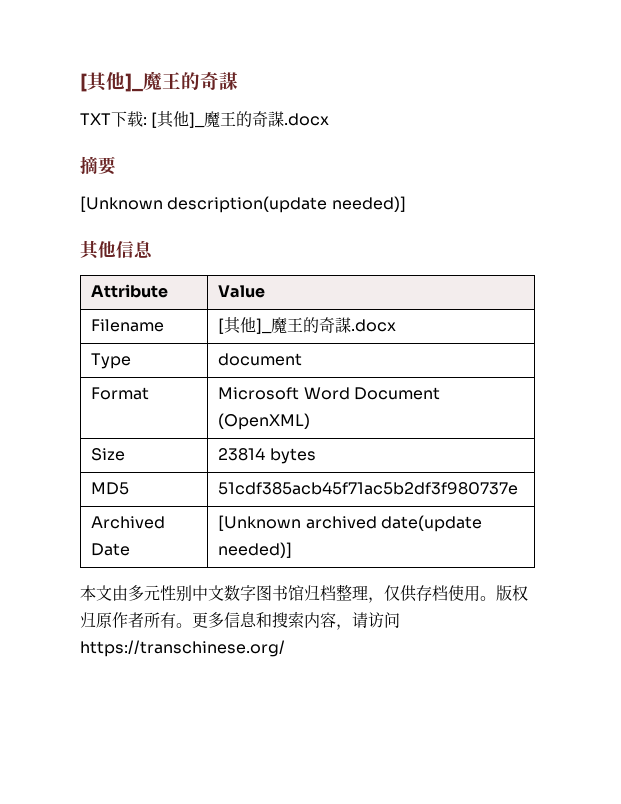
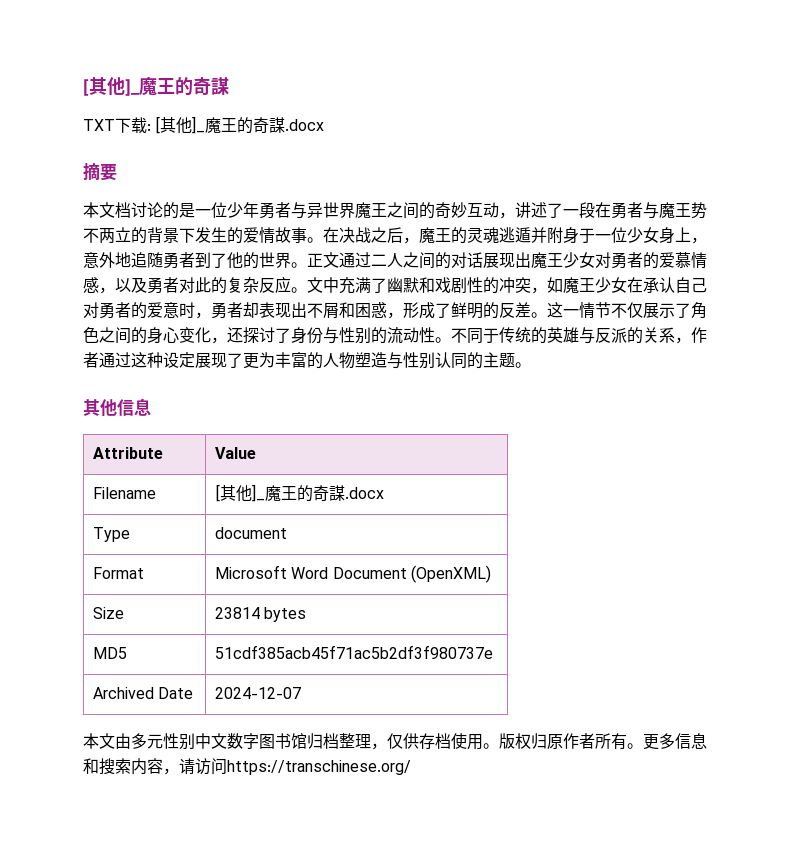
[80,196,406,213] [Unknown description(update needed)] -> [83,202,707,219] [83,227,707,244] [83,252,707,269] [83,276,707,294] [83,302,707,319] [83,327,707,344] [83,352,531,369] 本文档讨论的是一位少年勇者与异世界魔王之间的奇妙互动，讲述了一段在勇者与魔王势不两立的背景下发生的爱情故事。在决战之后，魔王的灵魂逃遁并附身于一位少女身上，意外地追随勇者到了他的世界。正文通过二人之间的对话展现出魔王少女对勇者的爱慕情感，以及勇者对此的复杂反应。文中充满了幽默和戏剧性的冲突，如魔王少女在承认自己对勇者的爱意时，勇者却表现出不屑和困惑，形成了鲜明的反差。这一情节不仅展示了角色之间的身心变化，还探讨了身份与性别的流动性。不同于传统的英雄与反派的关系，作者通过这种设定展现了更为丰富的人物塑造与性别认同的主题。
[218,515,482,532] [218,542,293,558] [Unknown archived date(update needed)] -> [215,687,302,699] 2024-12-07

